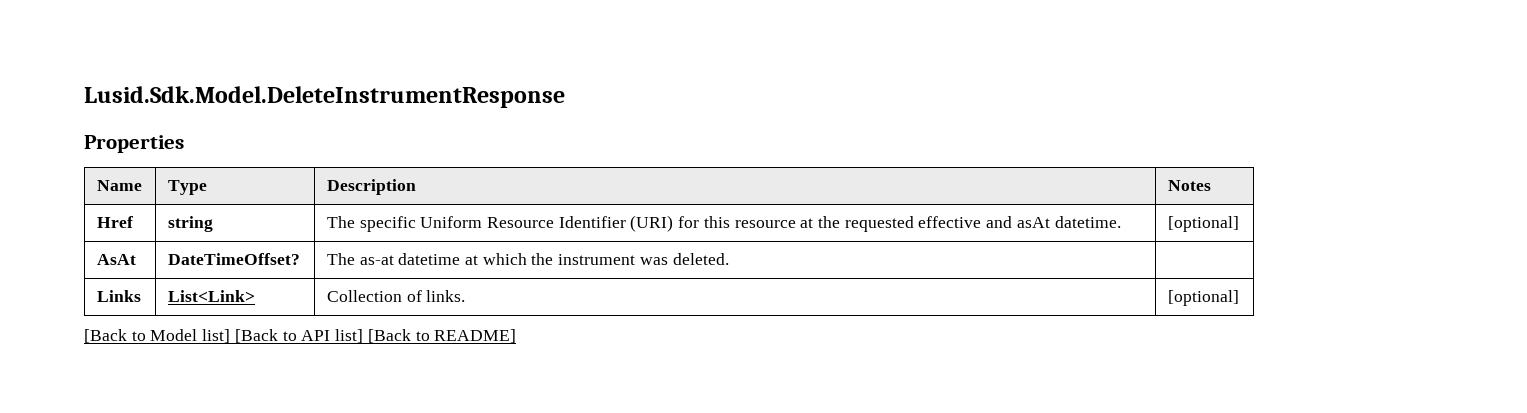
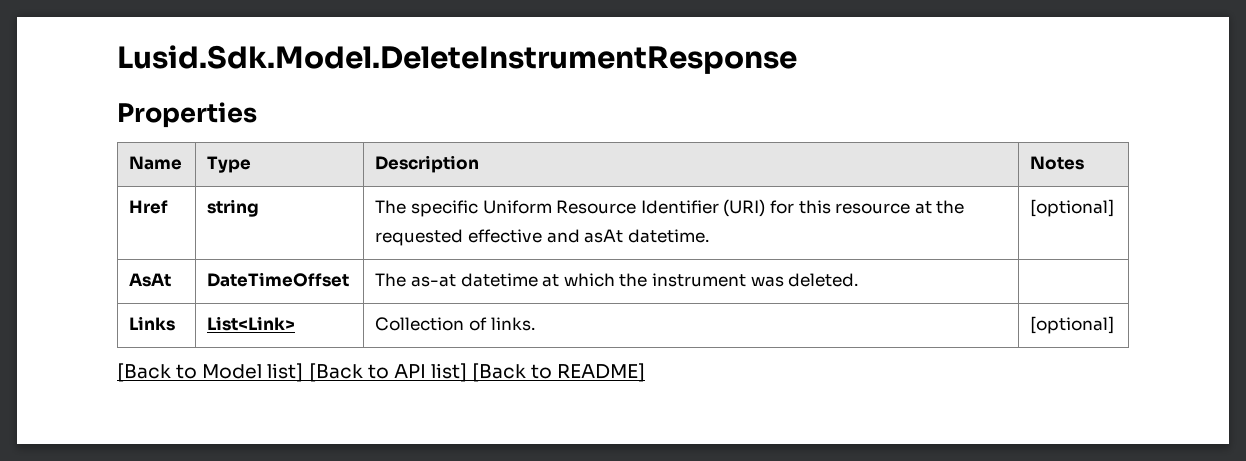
[167,253,300,265] DateTimeOffset? -> [207,272,350,287] DateTimeOffset

